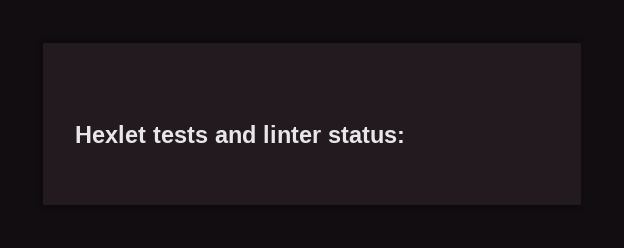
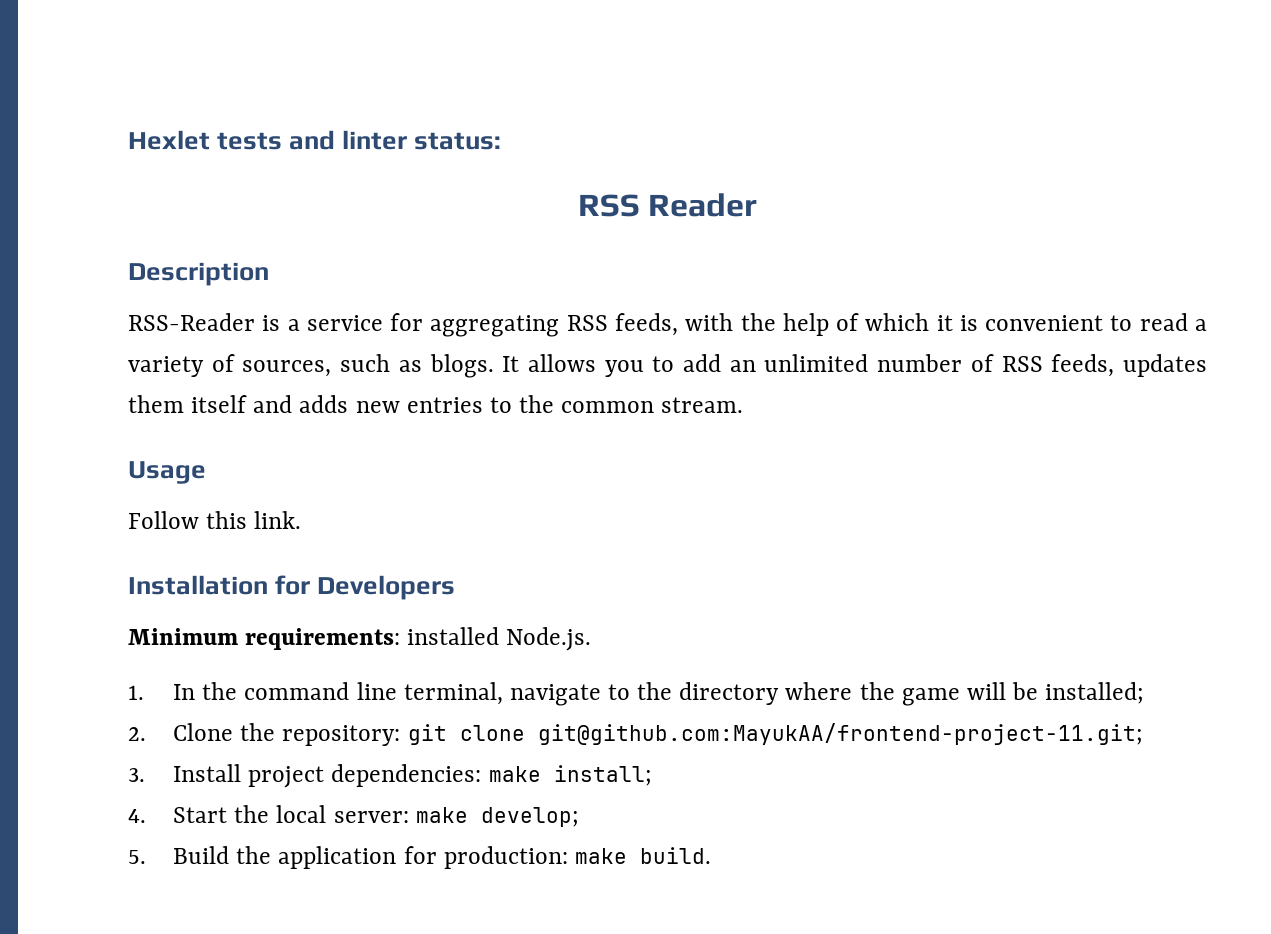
(405, 135) none -> [577,193,758,217] [128,262,269,286] [128,313,1208,337] [128,354,1208,378] [128,395,744,413] [128,461,206,484] [128,511,302,529] [128,575,456,600] [128,627,592,651] [128,682,1145,706] [128,723,1143,746] [128,764,652,788] [128,805,579,827] [128,846,711,869] // RSS Reader // Description // RSS-Reader is a service for aggregating RSS feeds, with the help of which it is convenient to read a variety of sources, such as blogs. It allows you to add an unlimited number of RSS feeds, updates them itself and adds new entries to the common stream. // Usage // Follow this link. // Installation for Developers // Minimum requirements: installed Node.js. // 1. In the command line terminal, navigate to the directory where the game will be installed; // 2. Clone the repository: git clone git@github.com:MayukAA/frontend-project-11.git; // 3. Install project dependencies: make install; // 4. Start the local server: make develop; // 5. Build the application for production: make build.

